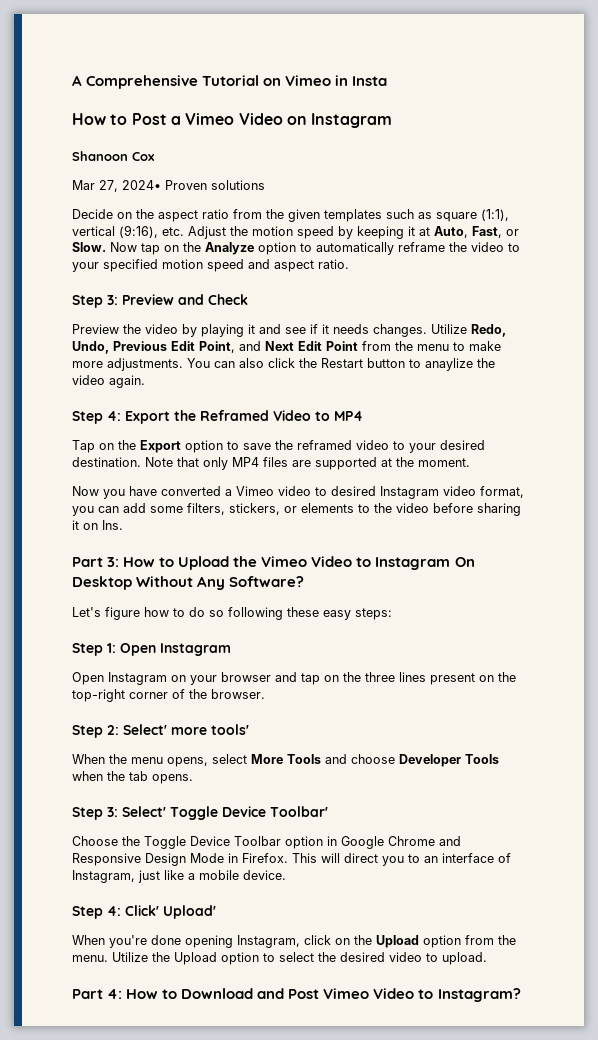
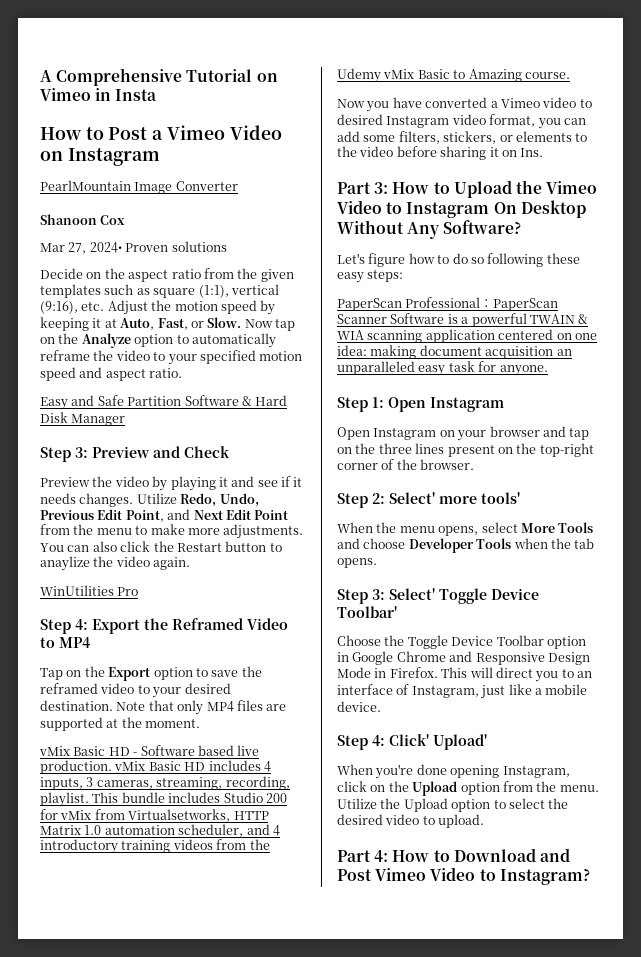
(393, 120) none -> [40,180,238,194] // PearlMountain Image Converter
(349, 264) none -> [40,395,288,410] [40,412,126,426] // Easy and Safe Partition Software & Hard Disk Manager
(145, 381) none -> [40,585,139,596] // WinUtilities Pro
(470, 462) none -> [39,745,260,756] [40,760,271,774] [40,776,290,790] [40,792,287,807] [40,809,269,822] [40,824,280,837] [40,839,270,854] [337,68,570,83] // vMix Basic HD - Software based live production. vMix Basic HD includes 4 inputs, 3 cameras, streaming, recording, playlist. This bundle includes Studio 200 for vMix from Virtualsetworks, HTTP Matrix 1.0 automation scheduler, and 4 introductory training videos from the Udemy vMix Basic to Amazing course.
(392, 614) none -> [337,297,559,311] [337,313,589,327] [337,329,597,343] [337,345,572,359] [337,361,548,376] // PaperScan Professional：PaperScan Scanner Software is a powerful TWAIN & WIA scanning application centered on one idea: making document acquisition an unparalleled easy task for anyone.

